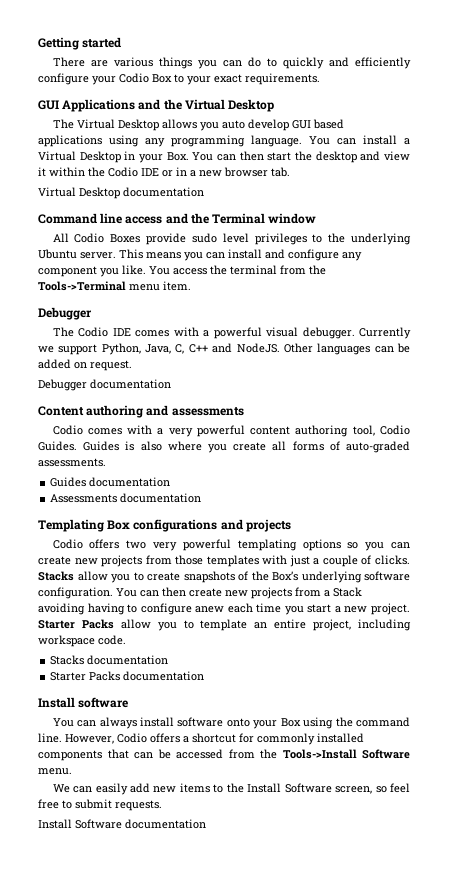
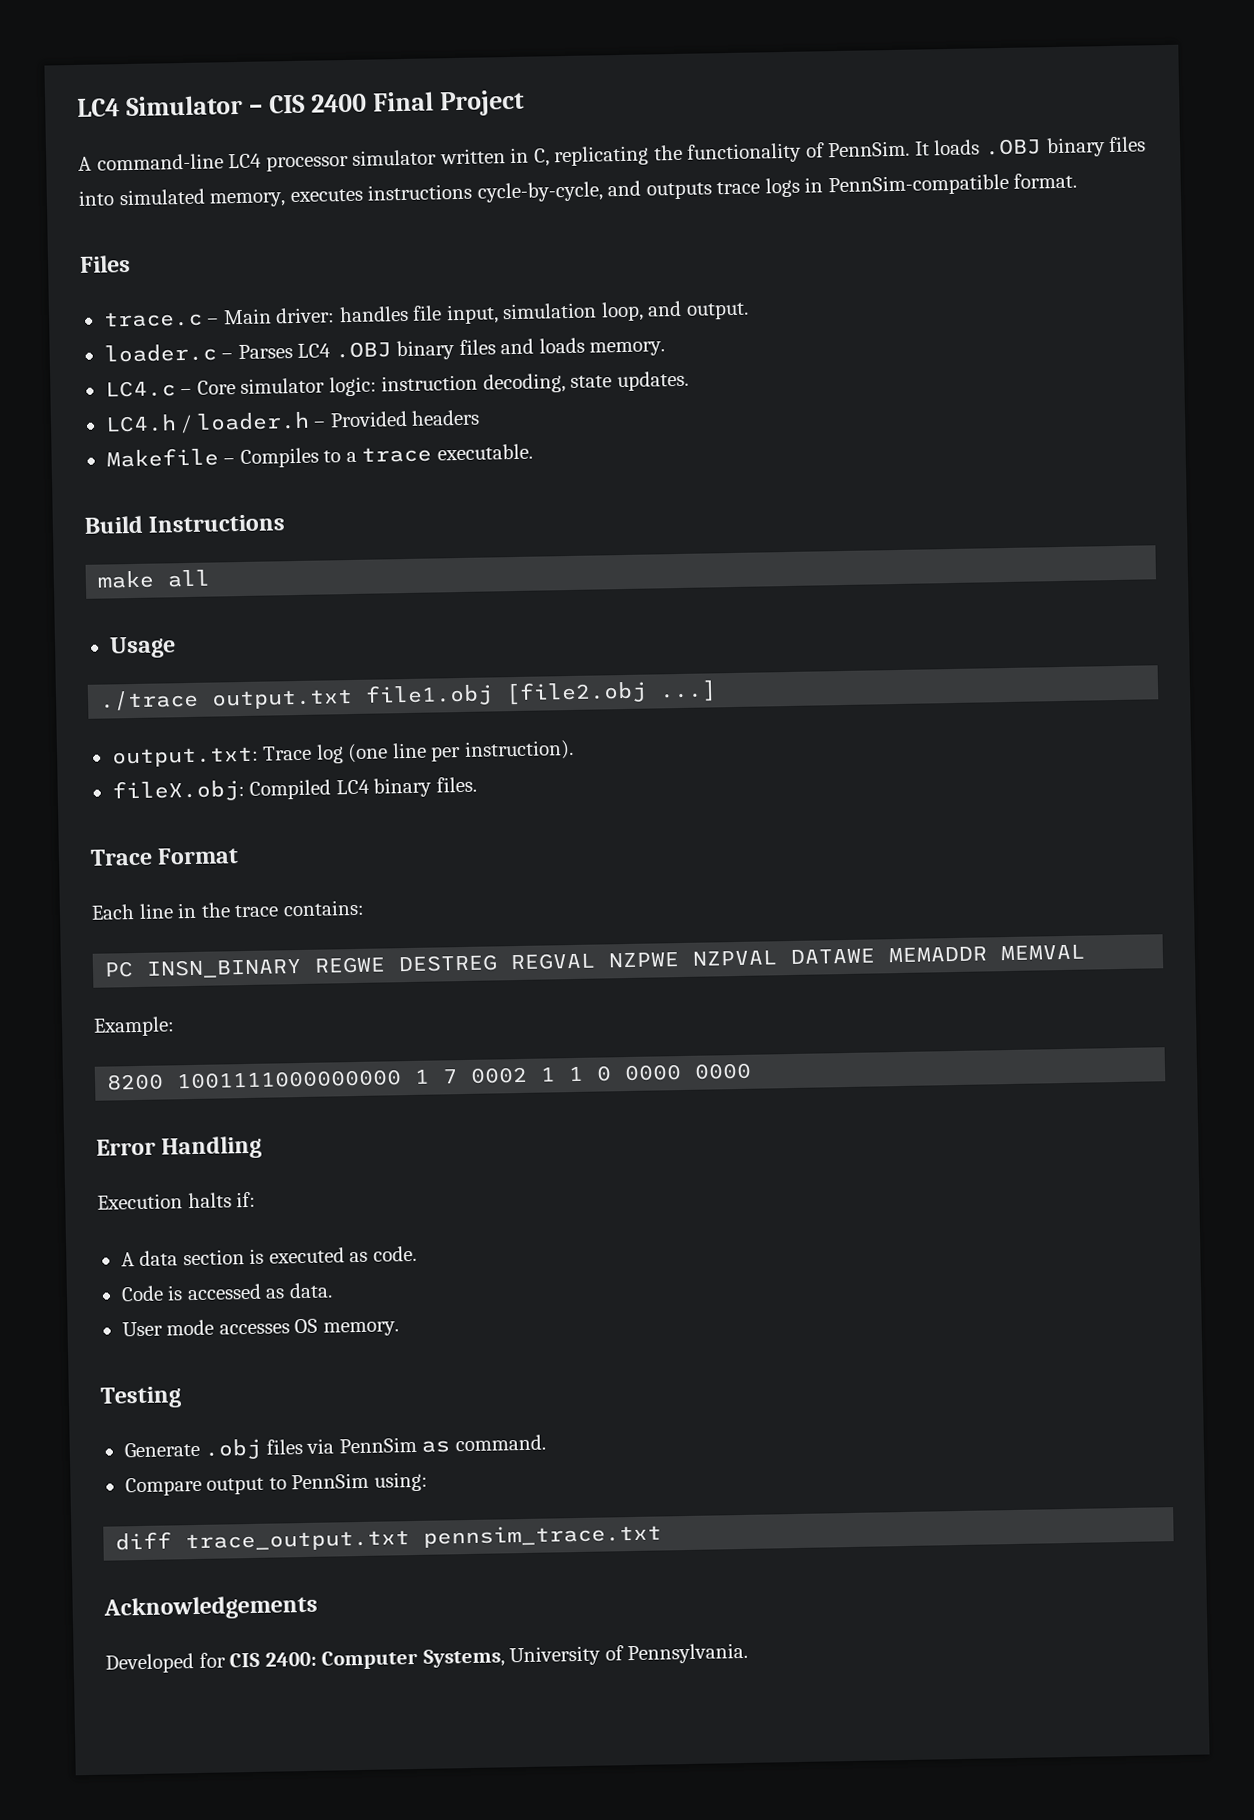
[38,37,122,50] [52,57,411,69] [38,73,320,85] [38,99,275,112] [52,119,344,131] [38,135,410,147] [38,151,410,163] [38,167,290,177] [38,187,204,199] [38,213,317,224] [52,233,411,245] [38,249,362,261] [38,265,326,277] [38,281,191,291] [38,307,92,320] [52,327,411,339] [38,343,411,355] [38,359,132,371] [38,379,171,391] [38,405,244,418] [52,425,410,437] [38,441,410,453] [38,458,106,467] [50,477,171,487] [50,493,202,503] [38,519,291,532] [52,539,410,551] [38,555,410,567] [38,571,410,583] [38,587,362,599] [38,603,410,615] [38,619,411,631] [38,635,126,647] [50,655,169,665] [50,671,205,681] [38,697,129,708] [52,717,410,729] [38,733,364,745] [38,749,410,761] [38,768,72,775] [52,783,410,795] [38,799,162,811] [38,819,206,829] Getting started // There are various things you can do to quickly and efficiently configure your Codio Box to your exact requirements. // GUI Applications and the Virtual Desktop // The Virtual Desktop allows you auto develop GUI based applications using any programming language. You can install a Virtual Desktop in your Box. You can then start the desktop and view it within the Codio IDE or in a new browser tab. // Virtual Desktop documentation // Command line access and the Terminal window // All Codio Boxes provide sudo level privileges to the underlying Ubuntu server. This means you can install and configure any component you like. You access the terminal from the Tools->Terminal menu item. // Debugger // The Codio IDE comes with a powerful visual debugger. Currently we support Python, Java, C, C++ and NodeJS. Other languages can be added on request. // Debugger documentation // Content authoring and assessments // Codio comes with a very powerful content authoring tool, Codio Guides. Guides is also where you create all forms of auto-graded assessments. // Guides documentation // Assessments documentation // Templating Box configurations and projects // Codio offers two very powerful templating options so you can create new projects from those templates with just a couple of clicks. Stacks allow you to create snapshots of the Box’s underlying software configuration. You can then create new projects from a Stack avoiding having to configure anew each time you start a new project. Starter Packs allow you to template an entire project, including workspace code. // Stacks documentation // Starter Packs documentation // Install software // You can always install software onto your Box using the command line. However, Codio offers a shortcut for commonly installed components that can be accessed from the Tools->Install Software menu. // We can easily add new items to the Install Software screen, so feel free to submit requests. // Install Software documentation -> [77,89,526,117] [78,136,1147,172] [78,172,1078,208] [79,254,131,273] [102,300,749,328] [103,337,666,363] [104,370,689,398] [104,409,481,434] [105,443,533,469] [84,514,286,534] [97,569,212,589] [108,636,176,659] [99,679,718,711] [110,739,574,768] [111,776,477,803] [90,847,240,866] [91,899,365,920] [104,944,1086,979] [93,1016,175,1037] [106,1062,753,1091] [96,1135,263,1160] [97,1191,257,1210] [120,1245,417,1267] [120,1282,333,1302] [121,1318,399,1337] [100,1386,182,1409] [123,1434,546,1460] [124,1471,428,1497] [115,1523,663,1553] [103,1594,318,1621] [105,1642,749,1674] LC4 Simulator – CIS 2400 Final Project // A command-line LC4 processor simulator written in C, replicating the functionality of PennSim. It loads .OBJ binary files into simulated memory, executes instructions cycle-by-cycle, and outputs trace logs in PennSim-compatible format. // Files // trace.c – Main driver: handles file input, simulation loop, and output. // loader.c – Parses LC4 .OBJ binary files and loads memory. // LC4.c – Core simulator logic: instruction decoding, state updates. // LC4.h / loader.h – Provided headers // Makefile – Compiles to a trace executable. // Build Instructions // make all // Usage // ./trace output.txt file1.obj [file2.obj ...] // output.txt: Trace log (one line per instruction). // fileX.obj: Compiled LC4 binary files. // Trace Format // Each line in the trace contains: // PC INSN_BINARY REGWE DESTREG REGVAL NZPWE NZPVAL DATAWE MEMADDR MEMVAL // Example: // 8200 1001111000000000 1 7 0002 1 1 0 0000 0000 // Error Handling // Execution halts if: // A data section is executed as code. // Code is accessed as data. // User mode accesses OS memory. // Testing // Generate .obj files via PennSim as command. // Compare output to PennSim using: // diff trace_output.txt pennsim_trace.txt // Acknowledgements // Developed for CIS 2400: Computer Systems, University of Pennsylvania.

